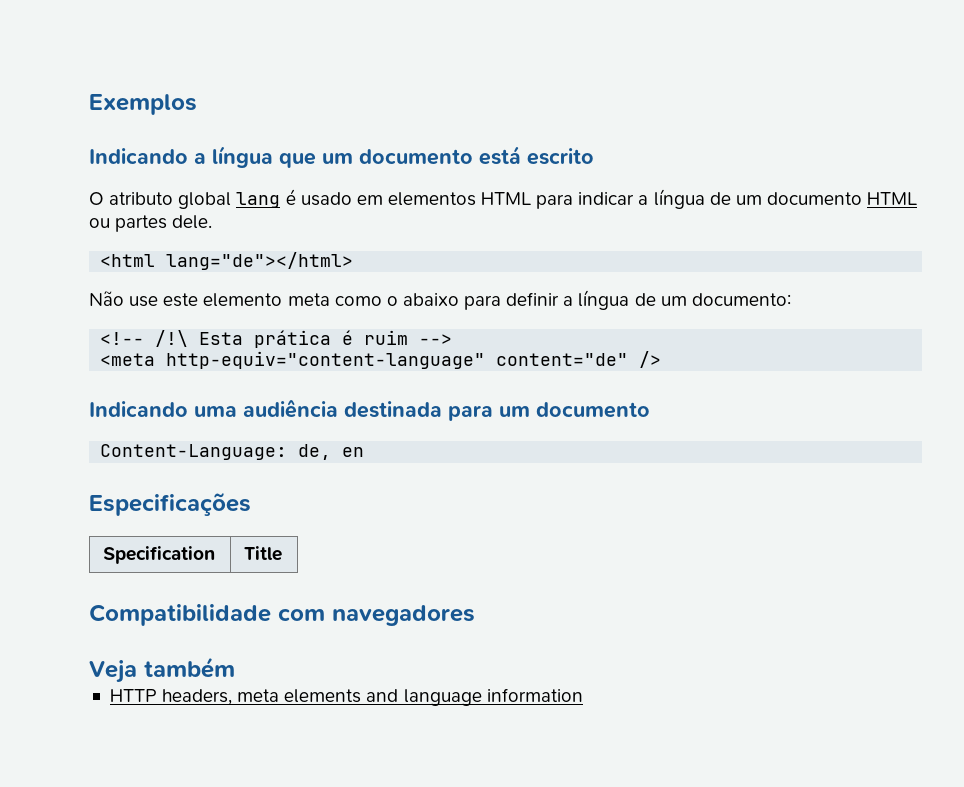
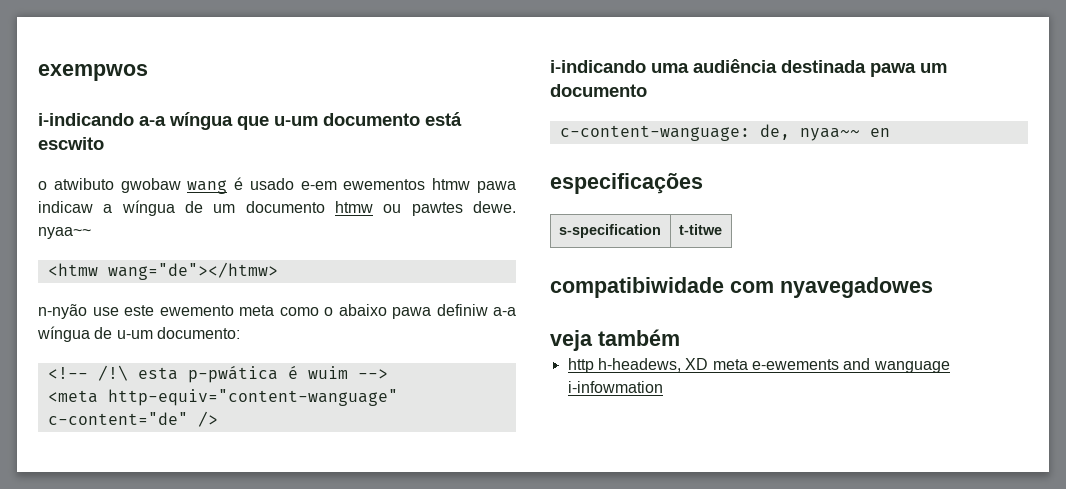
[89,94,197,115] [89,146,594,168] [89,189,918,209] [89,215,213,232] [100,252,354,270] [89,291,124,306] Exemplos // Indicando a língua que um documento está escrito // O atributo global lang é usado em elementos HTML para indicar a língua de um documento HTML ou partes dele. // <html lang="de"></html> // Não -> [38,64,148,81] [38,112,462,130] [38,137,104,150] [38,177,516,194] [38,200,516,216] [38,227,91,239] [47,262,278,280] [38,304,87,319] exempwos // i-indicando a-a wíngua que u-um documento está escwito // o atwibuto gwobaw wang é usado e-em ewementos htmw pawa indicaw a wíngua de um documento htmw ou pawtes dewe. nyaa~~ // <htmw wang="de"></htmw> // n-nyão
[203,293,283,307] elemento -> [159,305,234,316] ewemento
[464,290,687,310] para definir a língua de um -> [392,304,516,319] [37,326,153,342] pawa definiw a-a wíngua de u-um
[199,330,409,348] Esta prática é ruim -> [137,365,348,383] esta p-pwática é wuim
[166,351,629,369] http-equiv="content-language" content="de" -> [107,389,398,406] [47,412,188,425] http-equiv="content-wanguage" c-content="de"
[89,401,188,417] Indicando -> [550,60,646,73] i-indicando
[448,405,493,421] para -> [870,63,916,77] pawa
[100,444,365,460] [89,493,251,516] [103,546,216,564] [244,546,283,561] [89,604,475,626] [89,657,235,683] [109,688,583,706] Content-Language: de, en // Especificações // Specification | Title // Compatibilidade com navegadores // Veja também // HTTP headers, meta elements and language information -> [559,124,890,141] [550,173,703,194] [558,224,661,238] [678,224,722,235] [550,277,933,298] [550,329,680,351] [567,358,950,373] [567,381,663,393] c-content-wanguage: de, nyaa~~ en // especificações // s-specification | t-titwe // compatibiwidade com nyavegadowes // veja também // http h-headews, XD meta e-ewements and wanguage i-infowmation

